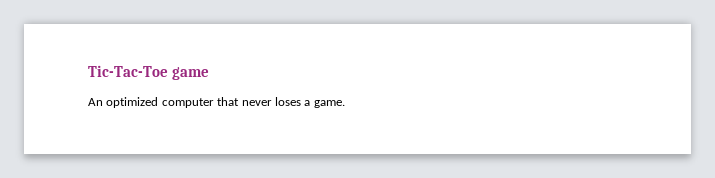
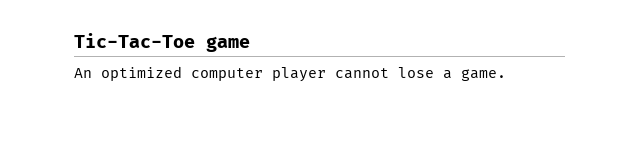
[217,97,301,106] that never loses -> [272,67,434,82] player cannot lose

